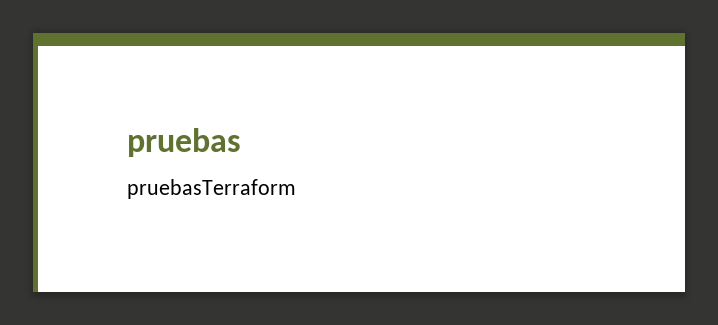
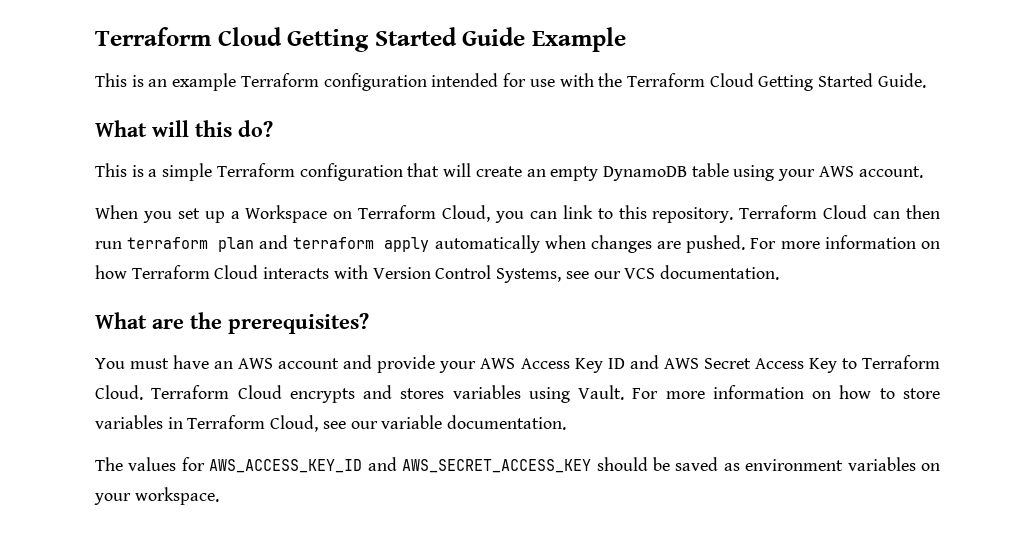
[127,128,241,157] [127,179,296,199] pruebas // pruebasTerraform -> [95,27,627,52] [95,73,926,91] [95,120,273,137] [95,163,923,181] [95,205,941,223] [95,235,940,253] [95,265,779,283] [95,312,369,334] [95,355,941,373] [95,385,940,403] [95,415,567,432] [95,457,940,473] [94,487,219,505] Terraform Cloud Getting Started Guide Example // This is an example Terraform configuration intended for use with the Terraform Cloud Getting Started Guide. // What will this do? // This is a simple Terraform configuration that will create an empty DynamoDB table using your AWS account. // When you set up a Workspace on Terraform Cloud, you can link to this repository. Terraform Cloud can then run terraform plan and terraform apply automatically when changes are pushed. For more information on how Terraform Cloud interacts with Version Control Systems, see our VCS documentation. // What are the prerequisites? // You must have an AWS account and provide your AWS Access Key ID and AWS Secret Access Key to Terraform Cloud. Terraform Cloud encrypts and stores variables using Vault. For more information on how to store variables in Terraform Cloud, see our variable documentation. // The values for AWS_ACCESS_KEY_ID and AWS_SECRET_ACCESS_KEY should be saved as environment variables on your workspace.

